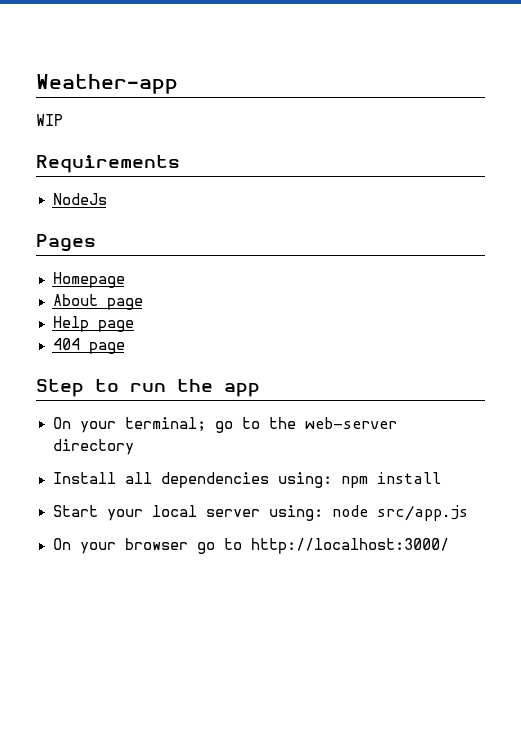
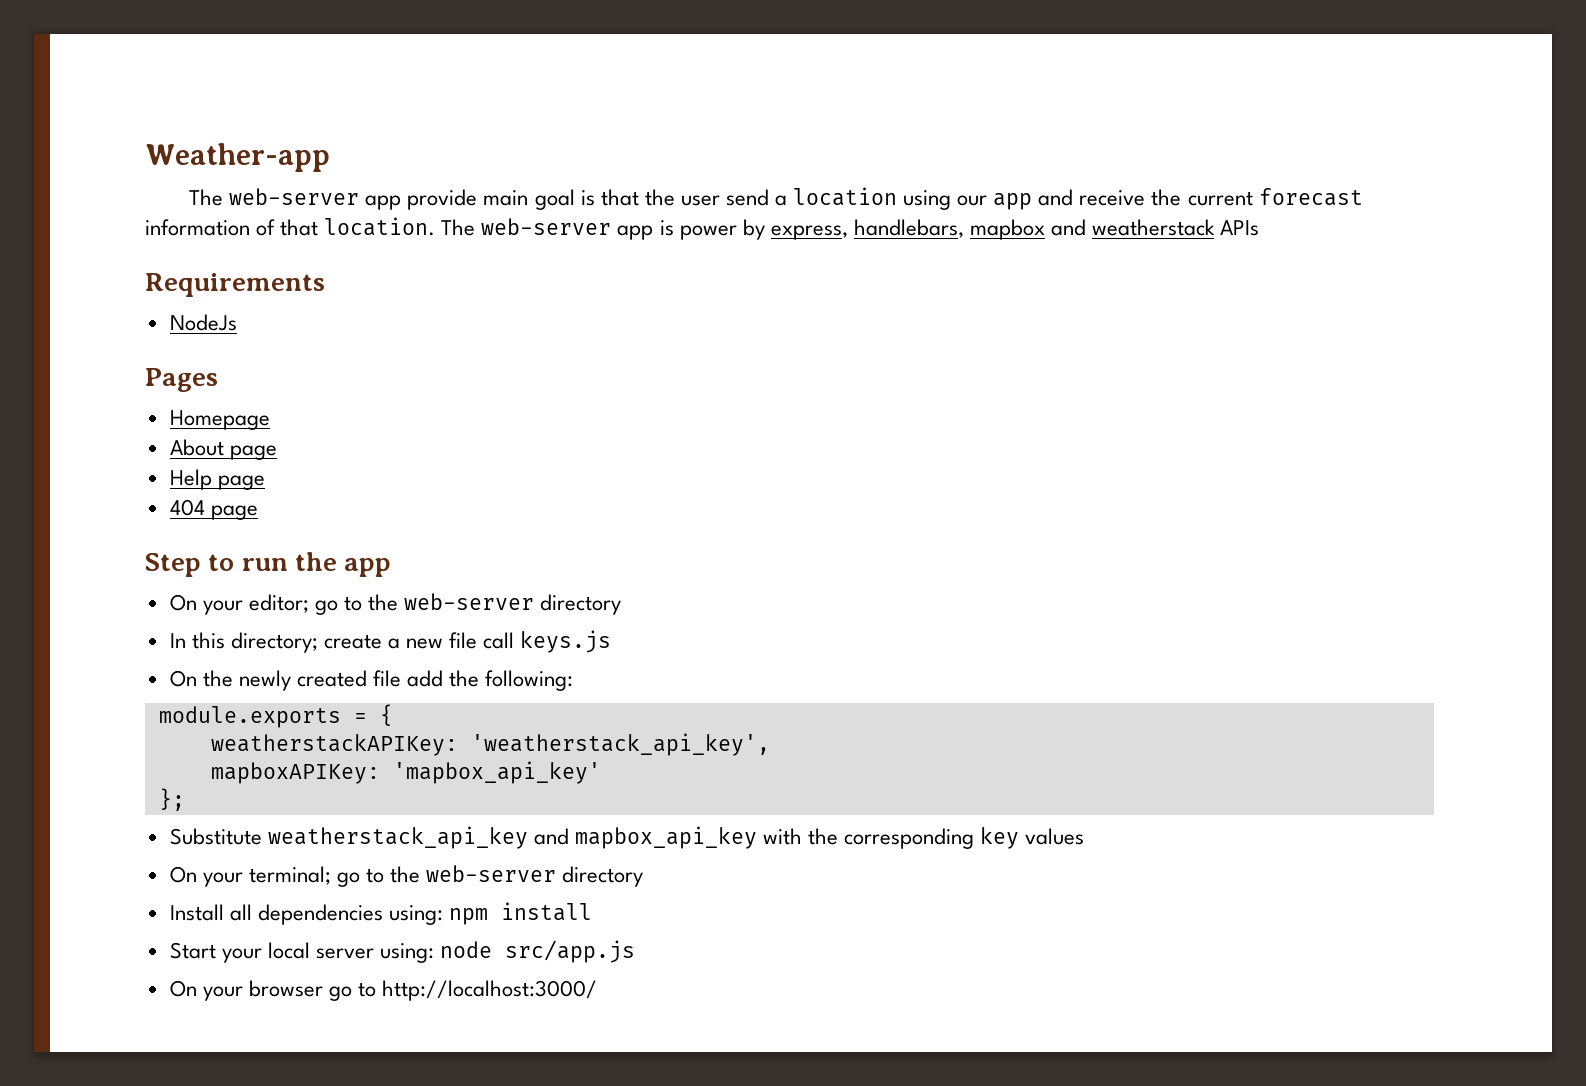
[36,114,63,126] WIP -> [189,187,1363,210] [145,217,1260,240] The web-server app provide main goal is that the user send a location using our app and receive the current forecast information of that location. The web-server app is power by express, handlebars, mapbox and weatherstack APIs
(260, 390) none -> [169,593,622,615] [169,630,612,653] [169,670,574,691] [158,704,393,728] [210,733,770,756] [210,761,601,784] [158,788,185,811] [169,826,1085,849] // On your editor; go to the web-server directory // In this directory; create a new file call keys.js // On the newly created file add the following: // module.exports = { // weatherstackAPIKey: 'weatherstack_api_key', // mapboxAPIKey: 'mapbox_api_key' // }; // Substitute weatherstack_api_key and mapbox_api_key with the corresponding key values

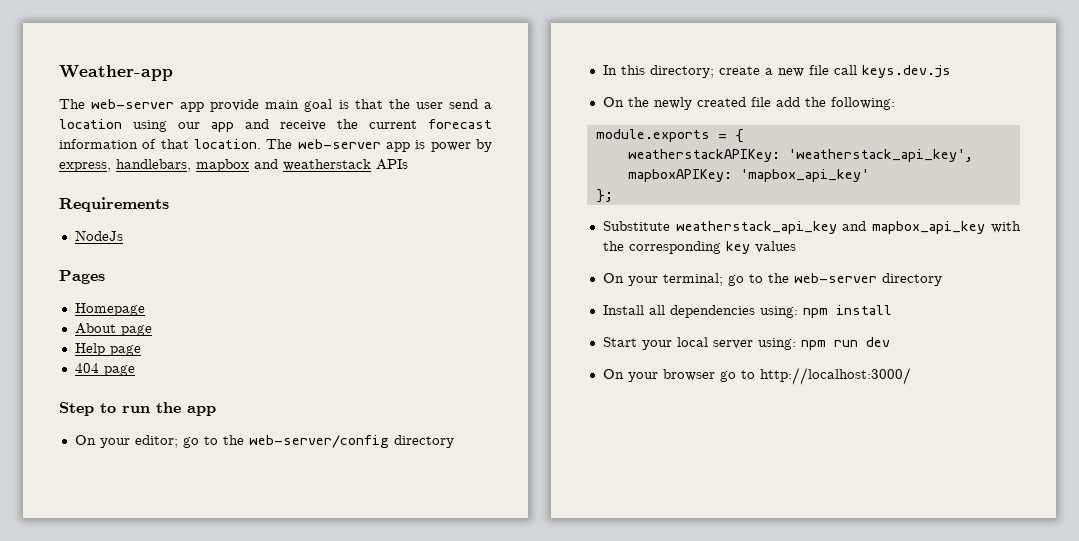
[404,593,535,610] web-server -> [248,435,389,448] web-server/config
[520,630,612,653] keys.js -> [861,65,951,78] keys.dev.js
[440,940,636,963] node src/app.js -> [800,337,890,350] npm run dev

